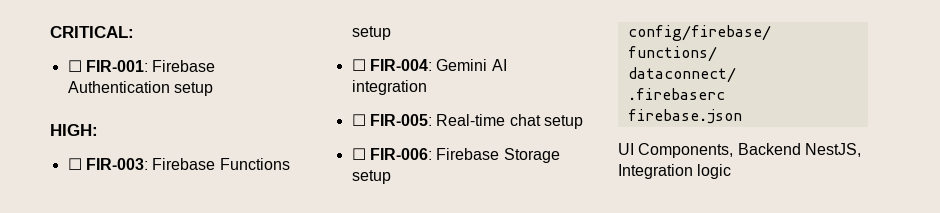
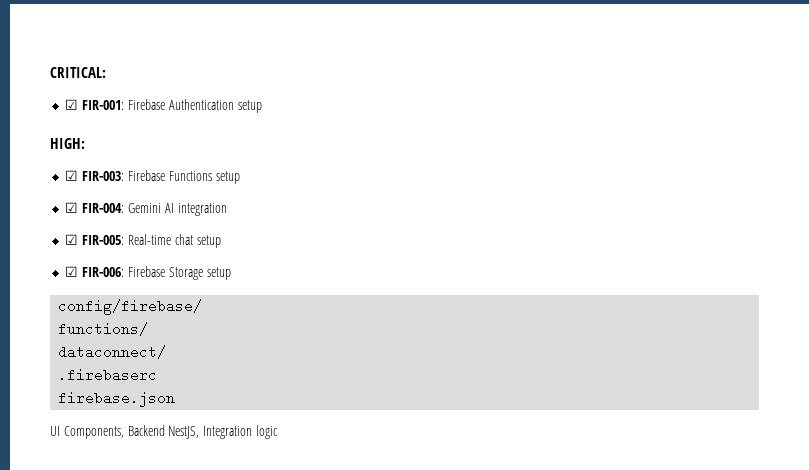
[67,60,82,72] ☐ -> [65,99,79,110] ☑
[67,158,82,170] ☐ -> [65,170,79,181] ☑
[351,59,366,71] ☐ -> [65,202,79,213] ☑
[351,114,366,126] ☐ -> [65,234,79,245] ☑
[351,148,366,160] ☐ -> [65,266,79,277] ☑

